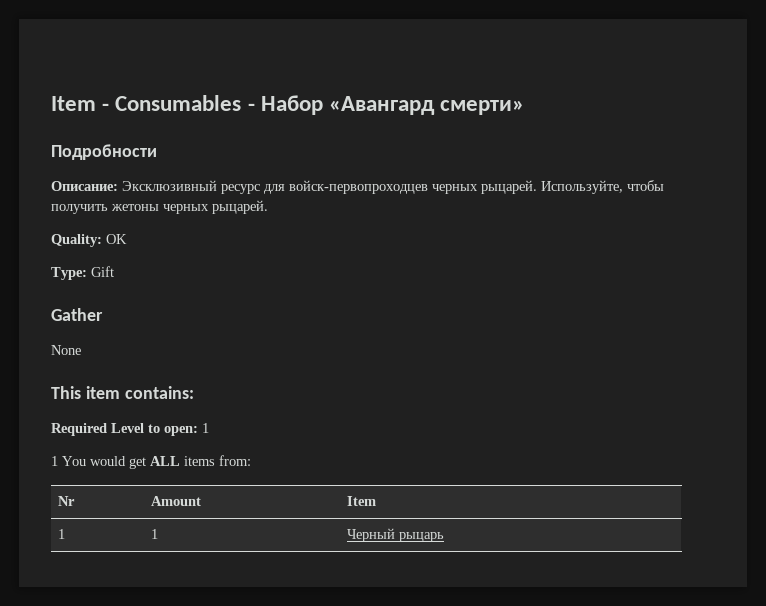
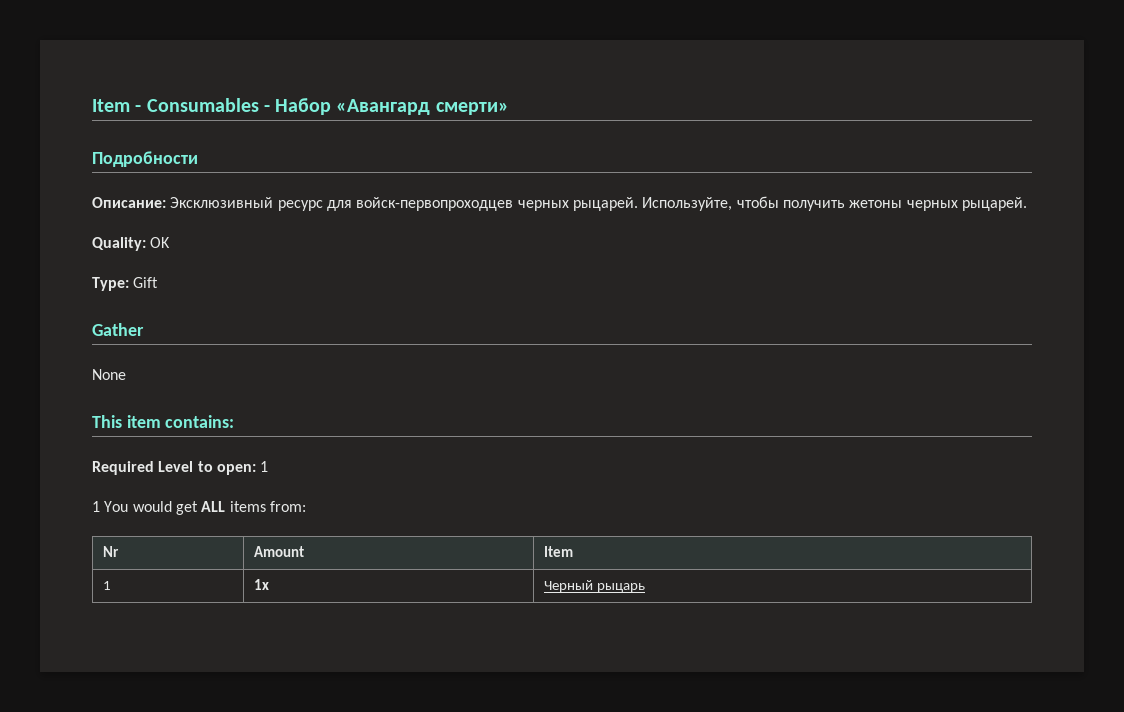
[151,529,159,539] 1 -> [253,579,269,590] 1x

